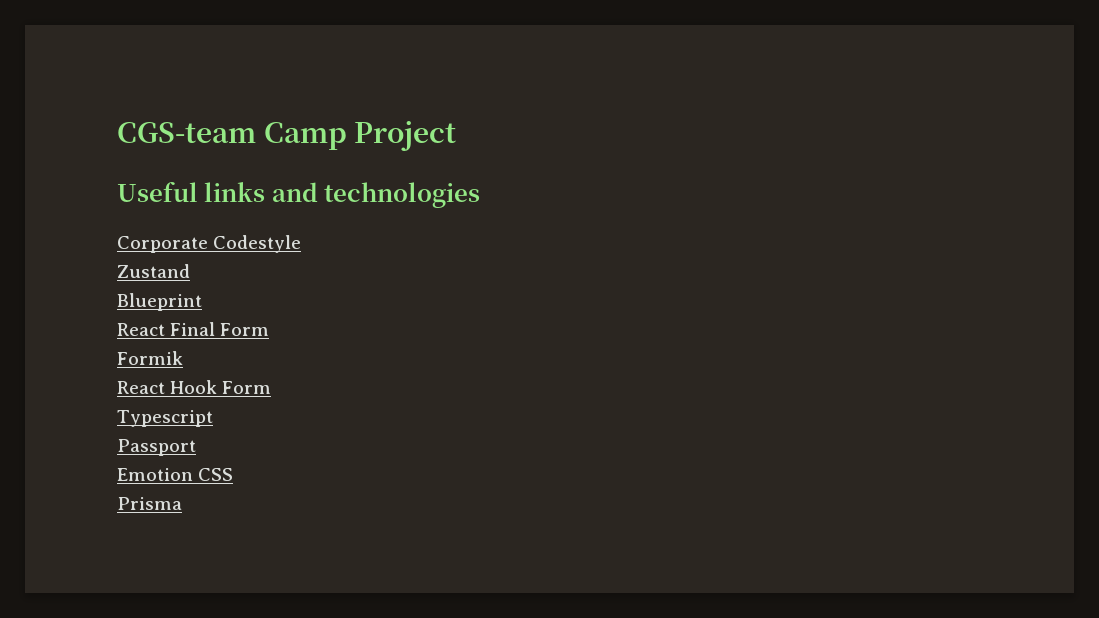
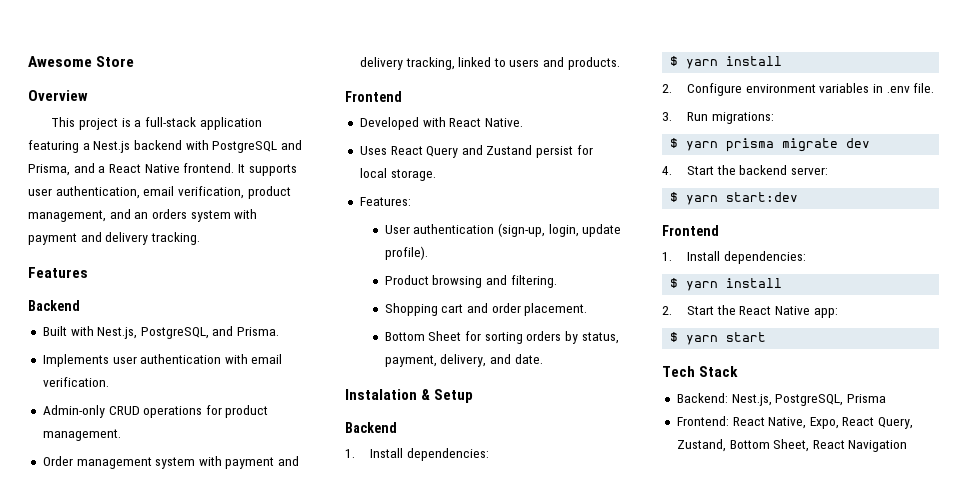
[117,121,457,151] [117,181,481,208] [117,235,302,253] [117,264,190,278] [117,293,202,311] [117,322,270,336] [117,351,183,365] [117,380,272,394] [117,410,213,427] [117,439,196,456] [117,468,234,481] [117,497,182,510] CGS-team Camp Project // Useful links and technologies // Corporate Codestyle // Zustand // Blueprint // React Final Form // Formik // React Hook Form // Typescript // Passport // Emotion CSS // Prisma -> [28,56,135,67] [28,90,88,101] [51,117,262,130] [28,140,302,153] [28,163,297,176] [28,186,291,199] [28,209,258,222] [28,232,200,245] [28,267,88,278] [28,300,80,311] [42,326,280,339] [42,354,283,367] [42,377,109,387] [42,405,269,418] [42,429,121,441] [42,456,300,469] [359,57,620,70] [345,91,402,102] [359,117,523,130] [359,145,593,158] [359,168,436,181] [359,197,411,206] [384,223,622,237] [384,246,428,260] [384,275,557,288] [384,303,588,316] [384,331,619,344] [384,354,543,367] [345,389,474,403] [345,422,397,433] [345,448,489,461] [670,56,783,69] [662,83,935,96] [662,112,774,124] [670,138,871,152] [662,165,828,175] [670,192,799,205] [662,225,719,236] [662,251,806,264] [670,278,783,291] [662,305,838,318] [670,332,767,345] [662,366,739,377] [676,393,886,406] [676,416,914,429] [676,439,908,452] Awesome Store // Overview // This project is a full-stack application featuring a Nest.js backend with PostgreSQL and Prisma, and a React Native frontend. It supports user authentication, email verification, product management, and an orders system with payment and delivery tracking. // Features // Backend // Built with Nest.js, PostgreSQL, and Prisma. // Implements user authentication with email verification. // Admin-only CRUD operations for product management. // Order management system with payment and delivery tracking, linked to users and products. // Frontend // Developed with React Native. // Uses React Query and Zustand persist for local storage. // Features: // User authentication (sign-up, login, update profile). // Product browsing and filtering. // Shopping cart and order placement. // Bottom Sheet for sorting orders by status, payment, delivery, and date. // Instalation & Setup // Backend // 1. Install dependencies: // $ yarn install // 2. Configure environment variables in .env file. // 3. Run migrations: // $ yarn prisma migrate dev // 4. Start the backend server: // $ yarn start:dev // Frontend // 1. Install dependencies: // $ yarn install // 2. Start the React Native app: // $ yarn start // Tech Stack // Backend: Nest.js, PostgreSQL, Prisma // Frontend: React Native, Expo, React Query, Zustand, Bottom Sheet, React Navigation

